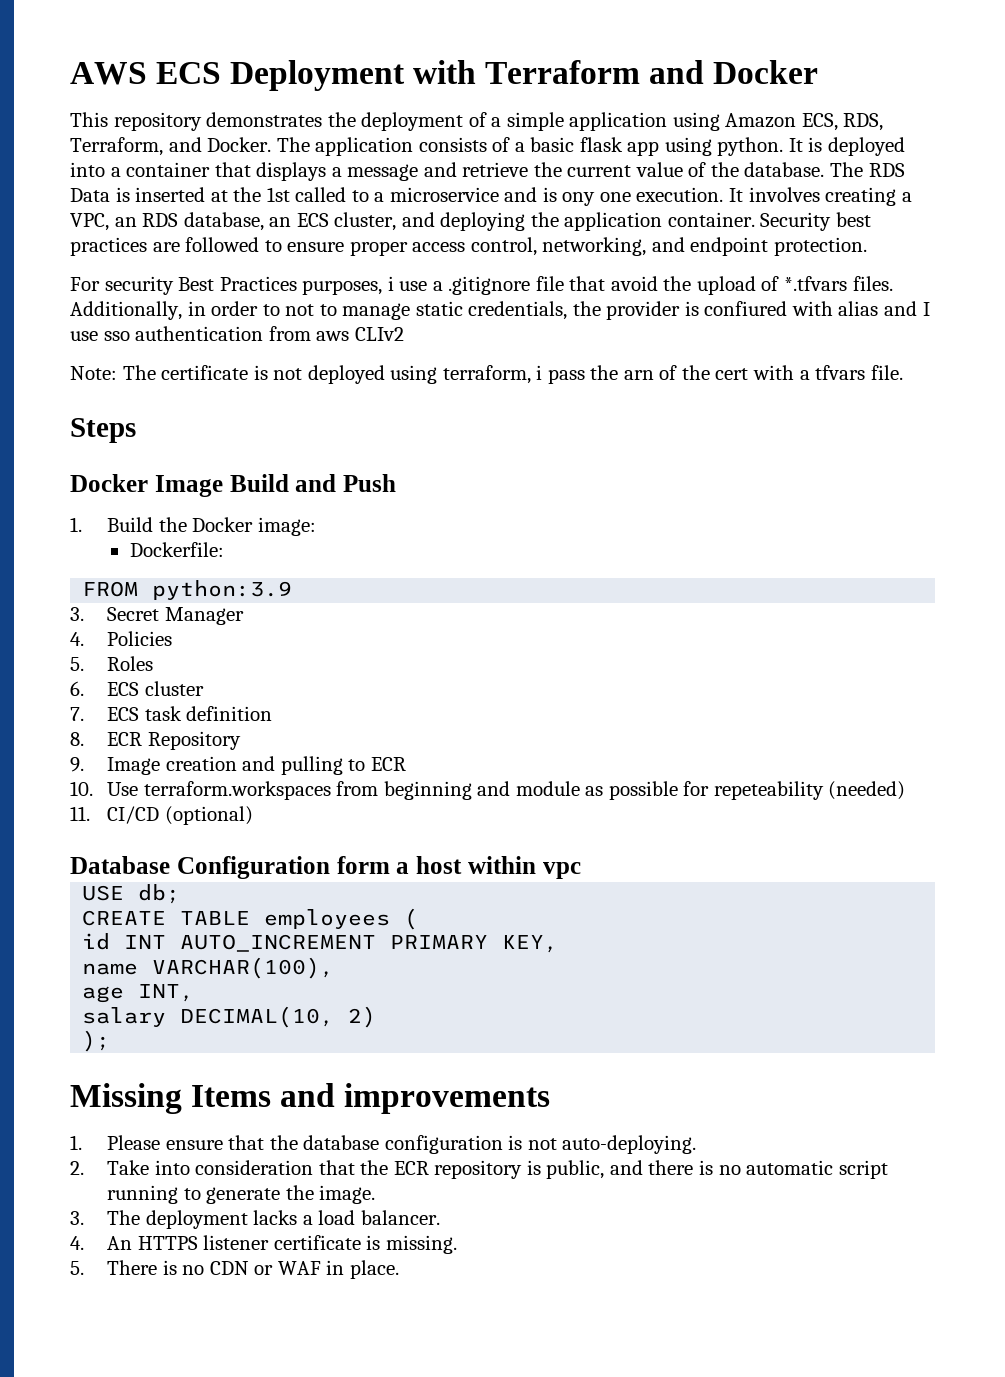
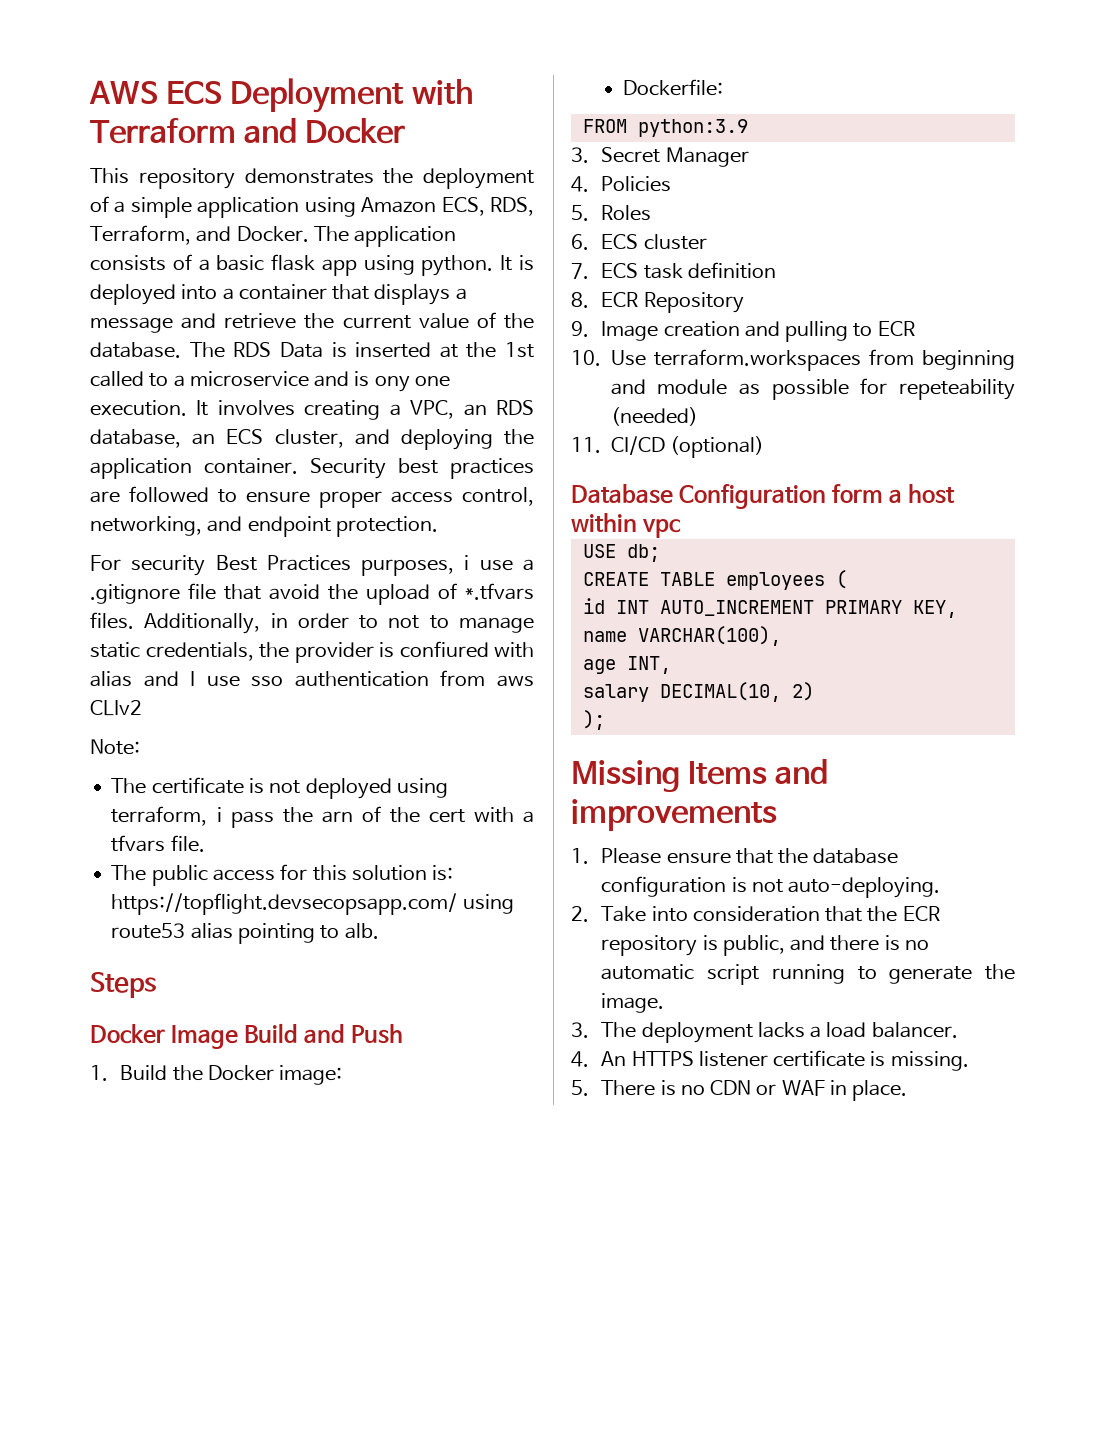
(117, 373) none -> (140, 747) //
(903, 372) none -> [111,864,454,886] [111,893,514,915] [111,923,379,944] // The public access for this solution is: https://topflight.devsecopsapp.com/ using route53 alias pointing to alb.

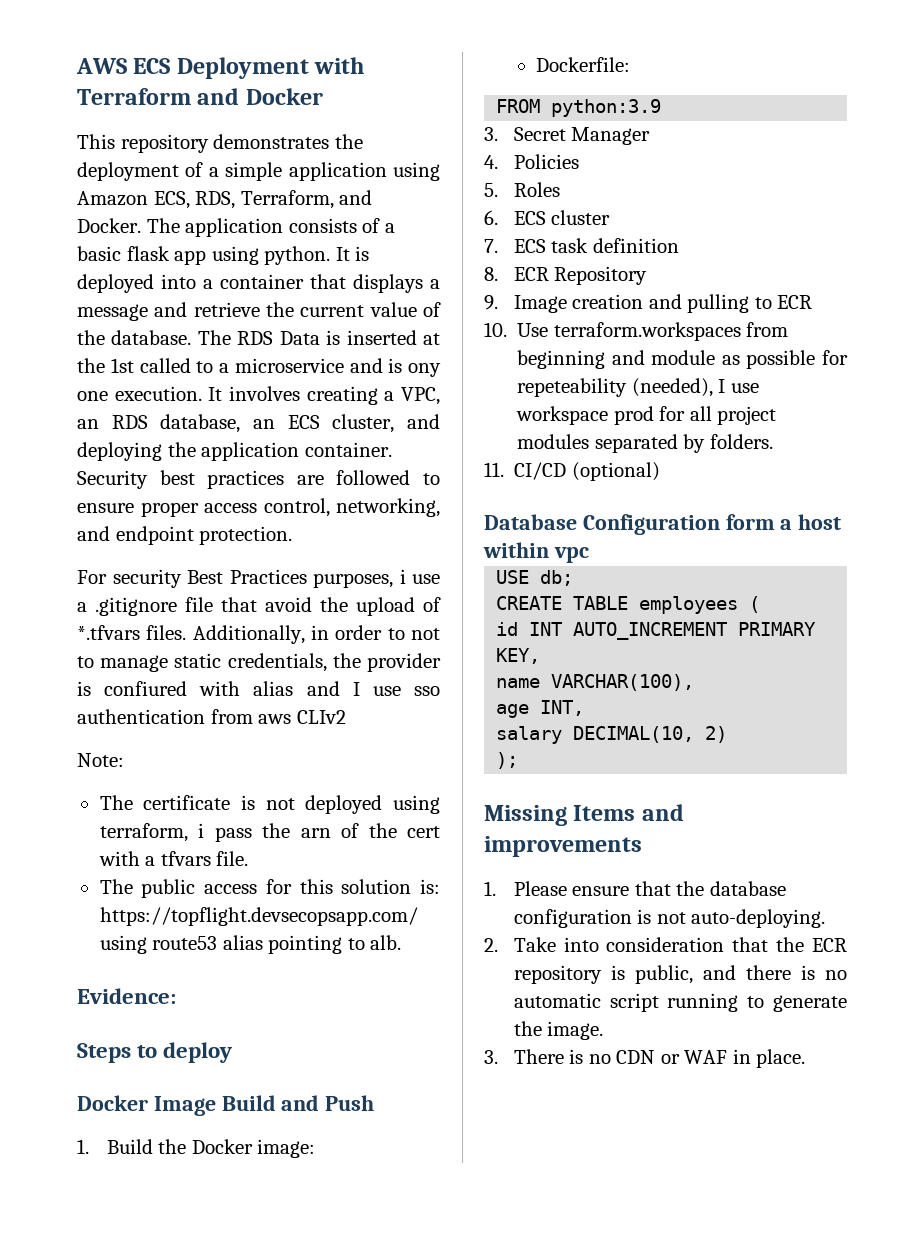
(379, 931) none -> [77,988,176,1004] // Evidence:
(156, 985) none -> [137,1042,233,1063] to deploy
[610,407,698,426] (needed) -> [631,378,759,397] [516,406,777,425] [517,434,773,453] (needed), I use workspace prod for all project modules separated by folders.
[601,1022,958,1043] [571,1050,969,1071] [571,1080,589,1096] The deployment lacks a load balancer. // 4. An HTTPS listener certificate is missing. // 5. -> (498, 1057) none

